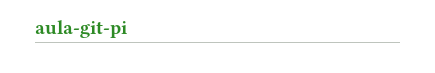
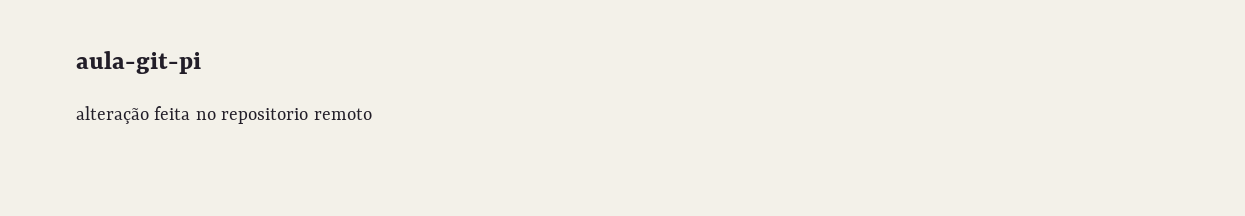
(128, 29) none -> [76,106,372,124] // alteração feita no repositorio remoto

